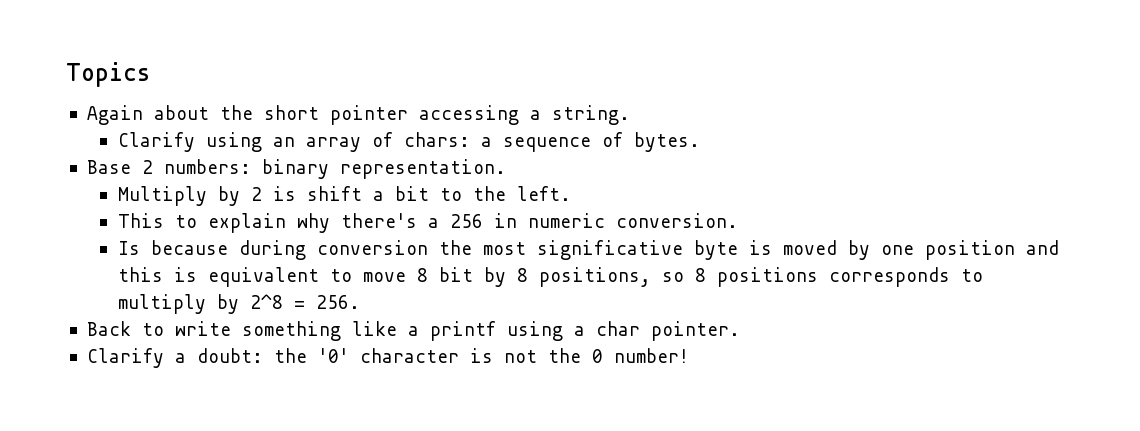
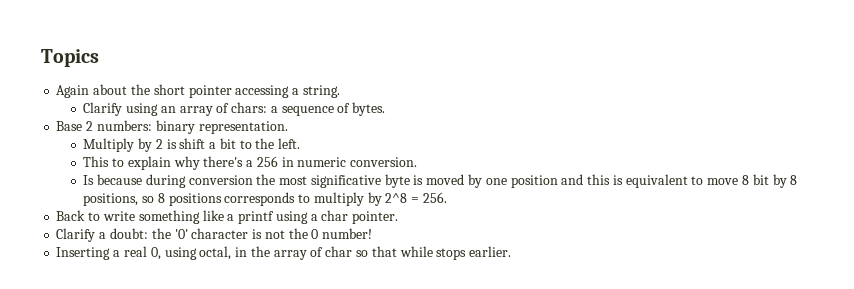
(689, 355) none -> [56,246,512,260] // Inserting a real 0, using octal, in the array of char so that while stops earlier.

